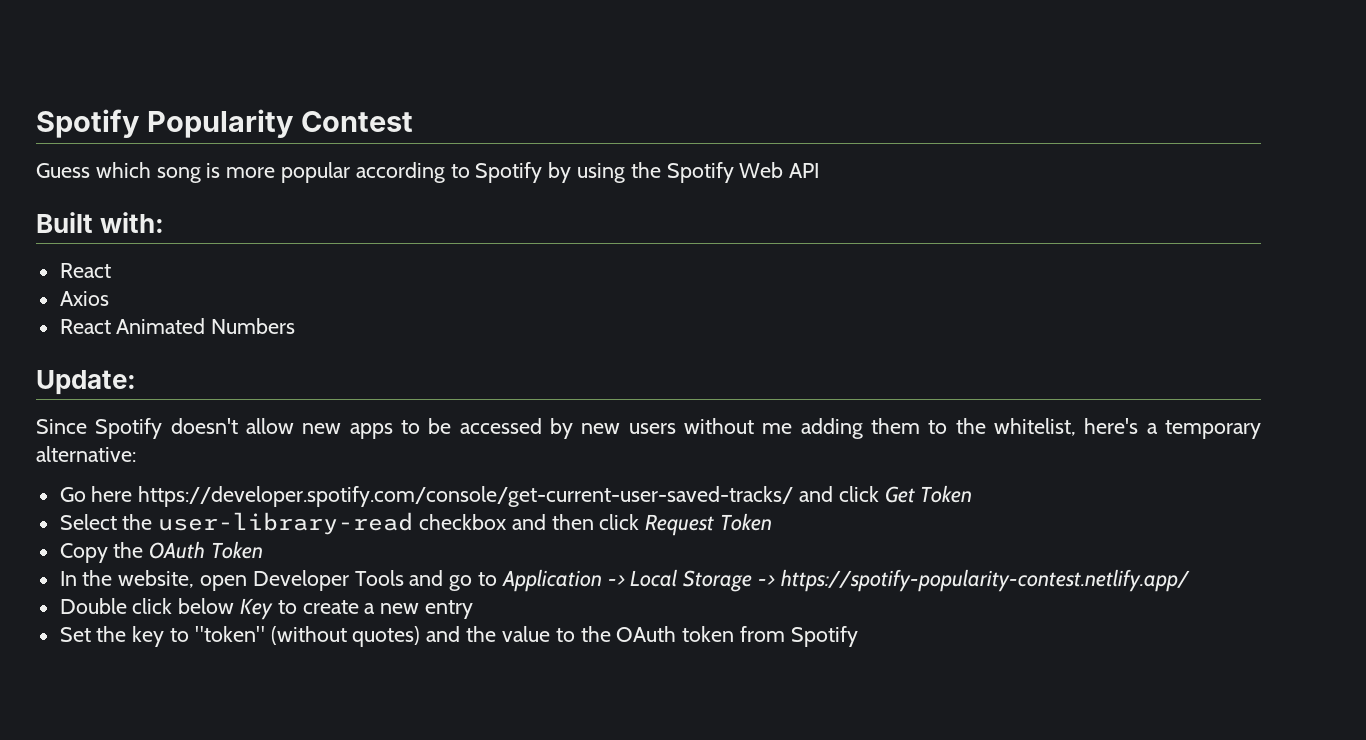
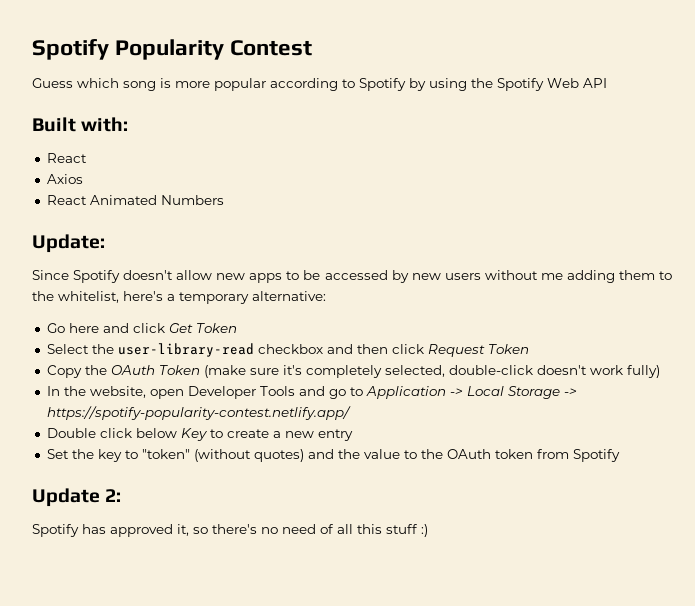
[138,486,794,507] https://developer.spotify.com/console/get-current-user-saved-tracks/ -> (99, 328) none
(264, 550) none -> [203,365,660,378] (make sure it's completely selected, double-click doesn't work fully)
(858, 636) none -> [32,488,122,507] [32,524,428,537] // Update 2: // Spotify has approved it, so there's no need of all this stuff :)

